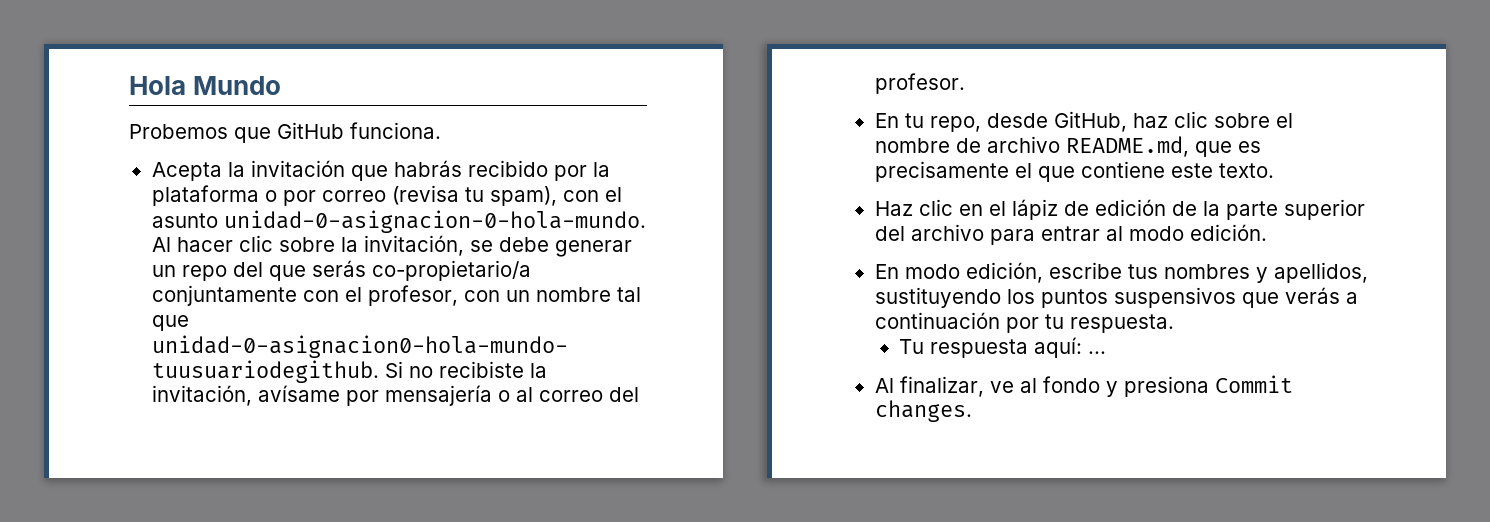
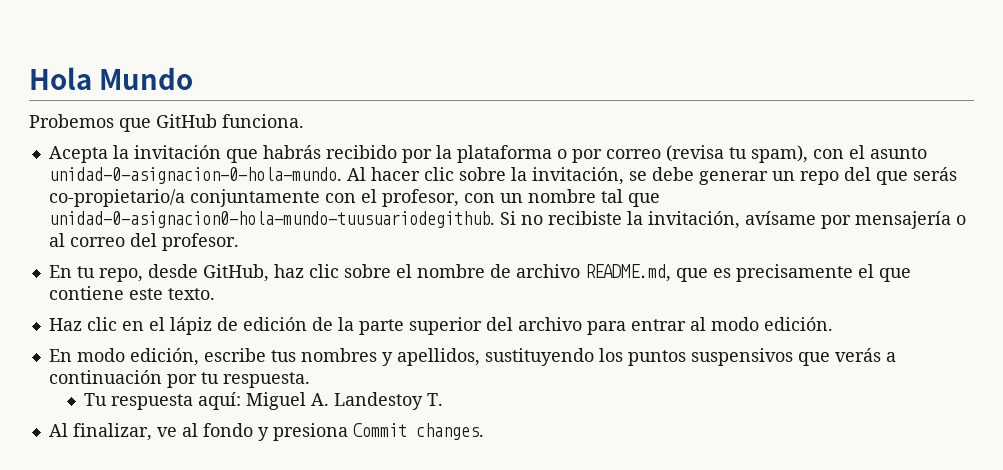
[1088,351,1107,354] ... -> [245,392,443,410] Miguel A. Landestoy T.

